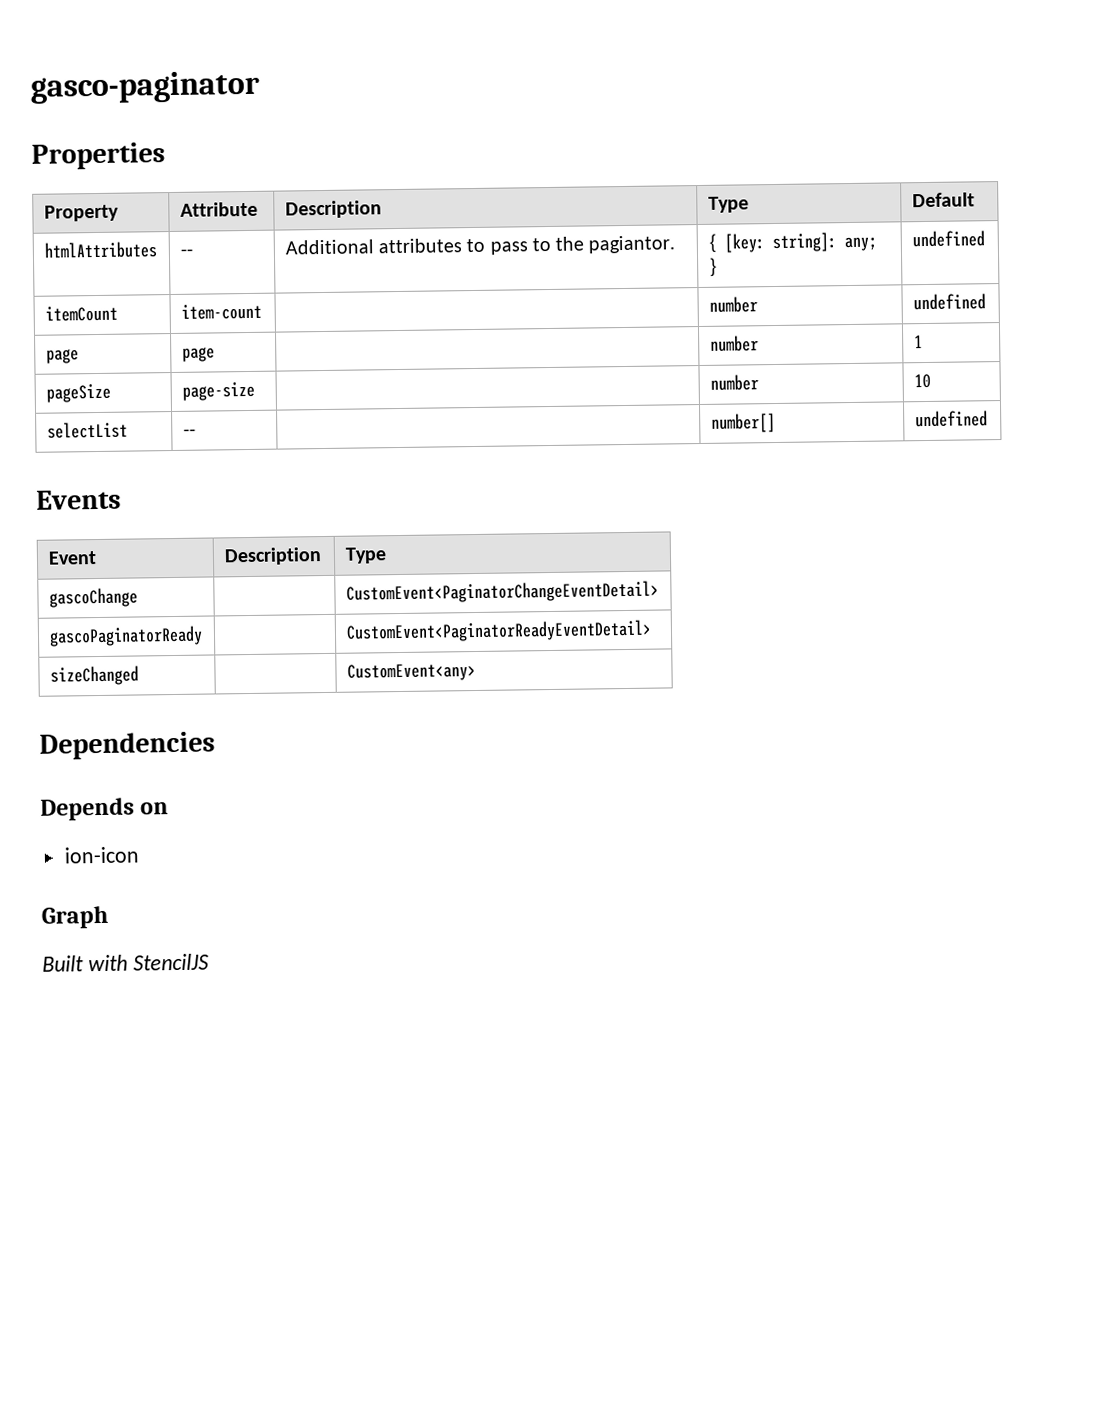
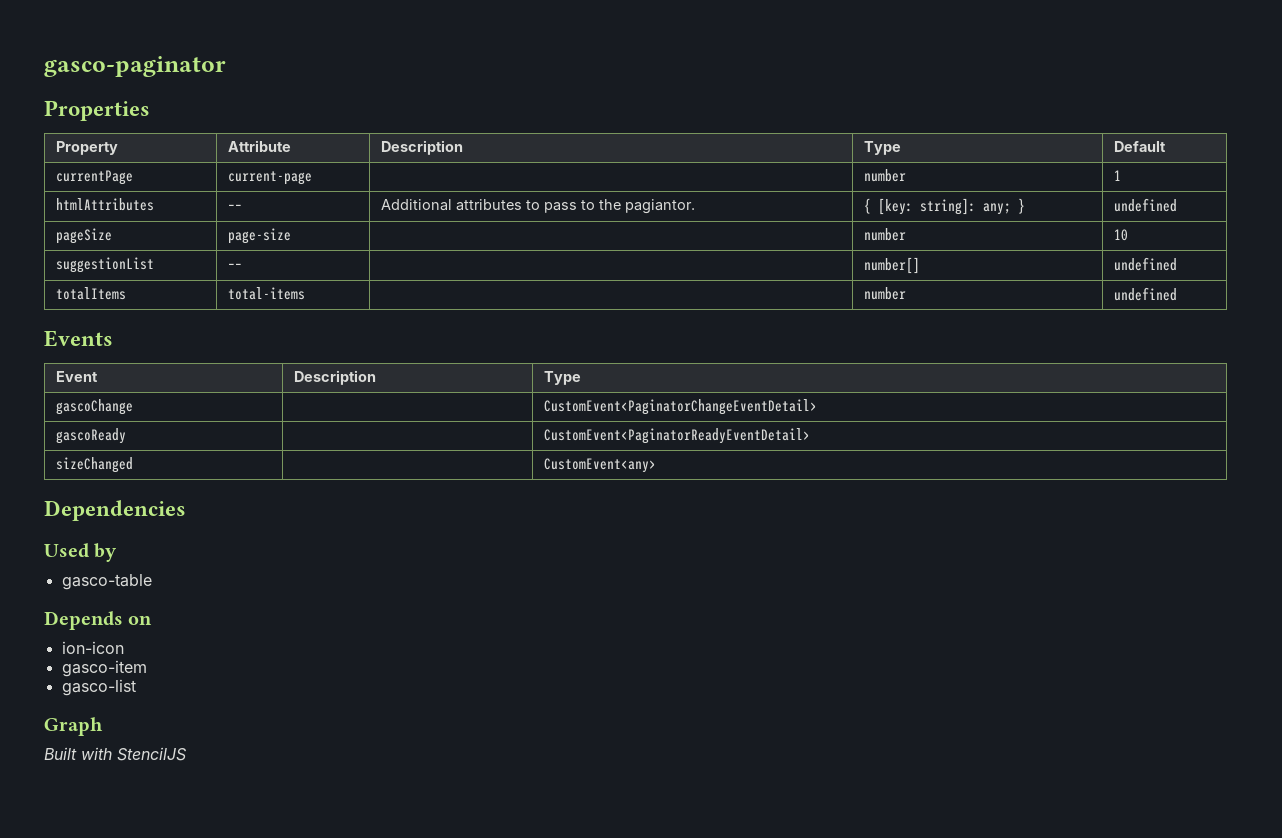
(975, 200) none -> [56,170,134,185] [228,171,313,185] [864,169,907,182] [1114,170,1122,181] // currentPage | current-page | | number | 1
[44,305,118,322] [180,303,262,320] [708,296,758,313] [912,293,986,311] [45,348,79,364] [181,346,215,362] [709,335,759,352] [913,335,923,349] // itemCount | item-count | | number | undefined // page | page | | number | 1 -> (1178, 205) none
[46,421,128,439] selectList -> [56,257,155,273] suggestionList
(988, 419) none -> [56,287,127,300] [228,287,306,300] [864,287,907,300] [1114,287,1178,301] // totalItems | total-items | | number | undefined
[48,625,203,647] gascoPaginatorReady -> [56,428,127,444] gascoReady
(215, 745) none -> [44,543,118,562] [61,574,152,590] // Used by // gasco-table
(139, 855) none -> [61,660,147,677] [61,679,136,696] // gasco-item // gasco-list

